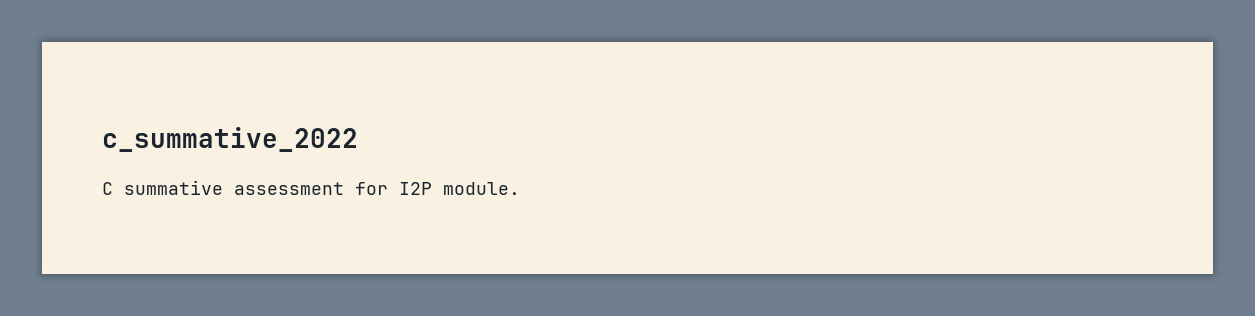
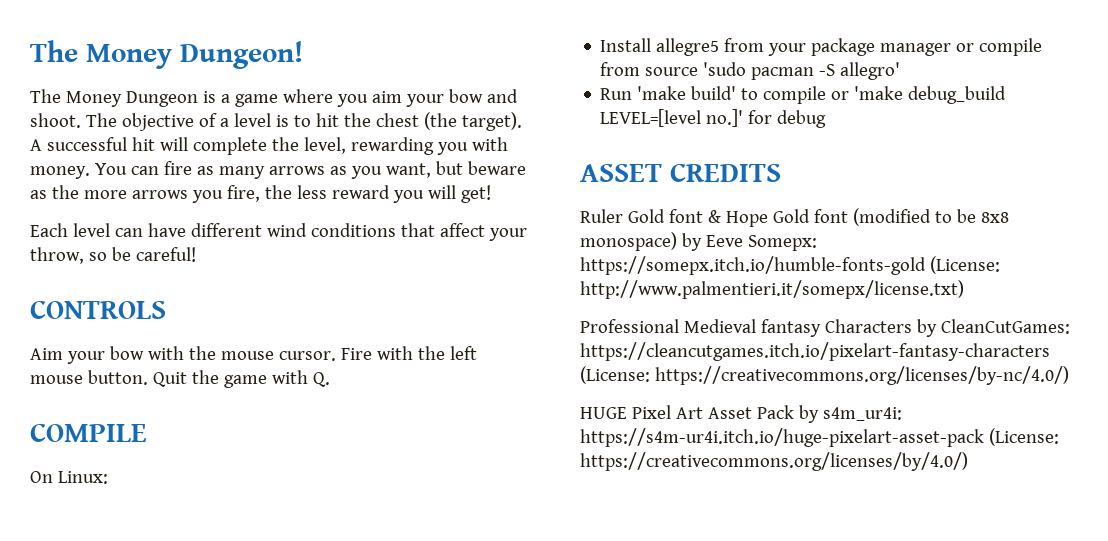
[102,127,358,152] [102,180,520,195] c_summative_2022 // C summative assessment for I2P module. -> [30,40,303,69] [30,89,518,107] [30,112,522,131] [30,137,508,155] [30,161,526,179] [30,185,491,203] [30,223,527,241] [30,247,196,264] [30,300,166,319] [30,346,477,364] [30,370,330,388] [30,423,147,442] [30,471,108,484] [600,38,1043,56] [600,62,901,80] [600,86,1007,104] [600,109,827,128] [580,163,781,182] [580,208,1009,227] [580,232,817,251] [580,256,1000,275] [580,280,964,299] [580,319,1070,337] [580,342,1050,361] [580,366,1069,385] [580,405,902,423] [580,428,1059,447] [580,452,968,471] The Money Dungeon! // The Money Dungeon is a game where you aim your bow and shoot. The objective of a level is to hit the chest (the target). A successful hit will complete the level, rewarding you with money. You can fire as many arrows as you want, but beware as the more arrows you fire, the less reward you will get! // Each level can have different wind conditions that affect your throw, so be careful! // CONTROLS // Aim your bow with the mouse cursor. Fire with the left mouse button. Quit the game with Q. // COMPILE // On Linux: // Install allegre5 from your package manager or compile from source 'sudo pacman -S allegro' // Run 'make build' to compile or 'make debug_build LEVEL=[level no.]' for debug // ASSET CREDITS // Ruler Gold font & Hope Gold font (modified to be 8x8 monospace) by Eeve Somepx: https://somepx.itch.io/humble-fonts-gold (License: http://www.palmentieri.it/somepx/license.txt) // Professional Medieval fantasy Characters by CleanCutGames: https://cleancutgames.itch.io/pixelart-fantasy-characters (License: https://creativecommons.org/licenses/by-nc/4.0/) // HUGE Pixel Art Asset Pack by s4m_ur4i: https://s4m-ur4i.itch.io/huge-pixelart-asset-pack (License: https://creativecommons.org/licenses/by/4.0/)

